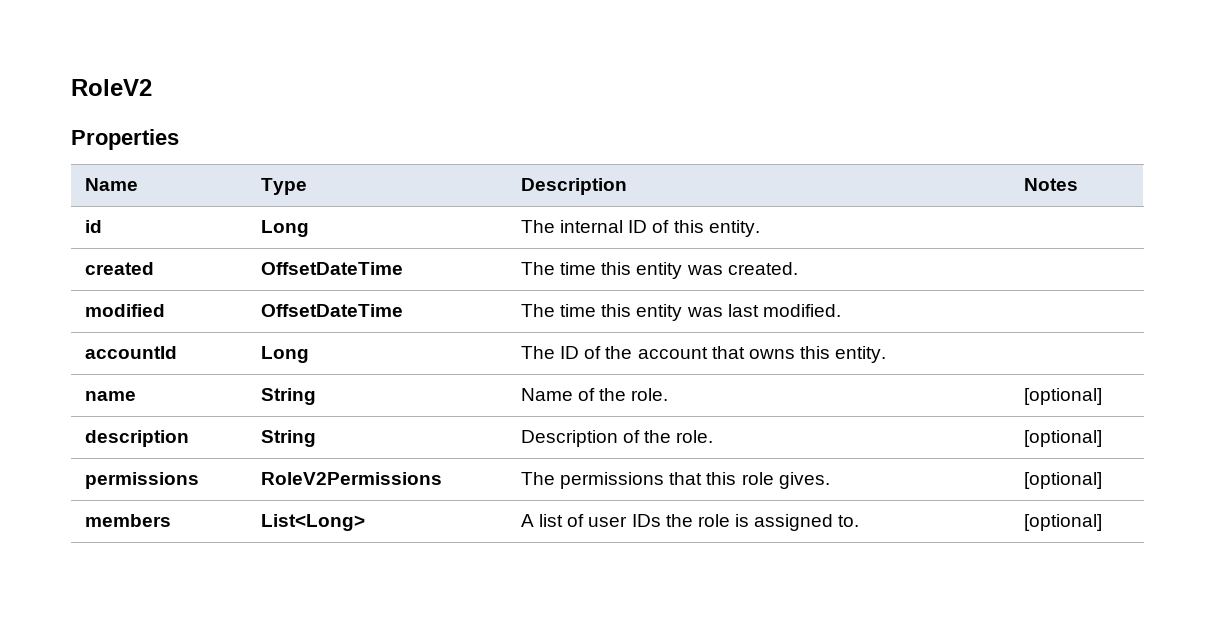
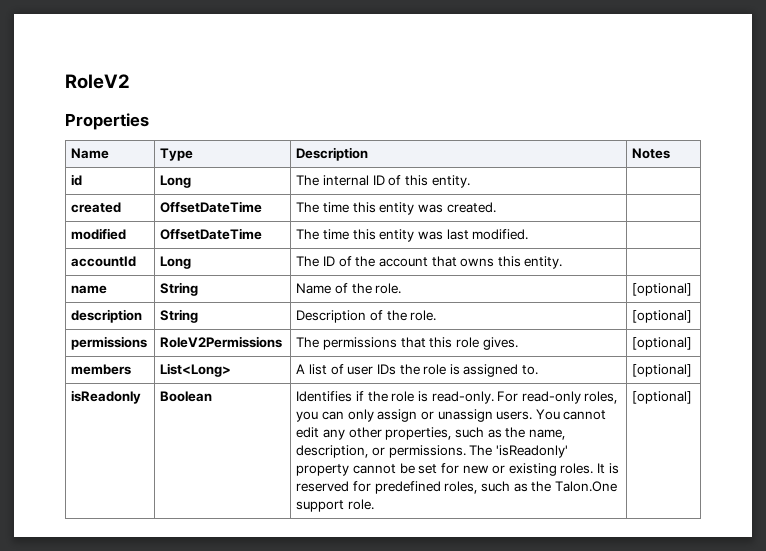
(1103, 522) none -> [71,390,142,404] [160,391,213,402] [296,391,618,404] [296,409,607,422] [296,427,565,440] [296,445,568,458] [296,463,619,476] [296,481,617,494] [296,499,374,512] [632,391,693,404] // isReadonly | Boolean | Identifies if the role is read-only. For read-only roles, you can only assign or unassign users. You cannot edit any other properties, such as the name, description, or permissions. The 'isReadonly' property cannot be set for new or existing roles. It is reserved for predefined roles, such as the Talon.One support role. | [optional]

